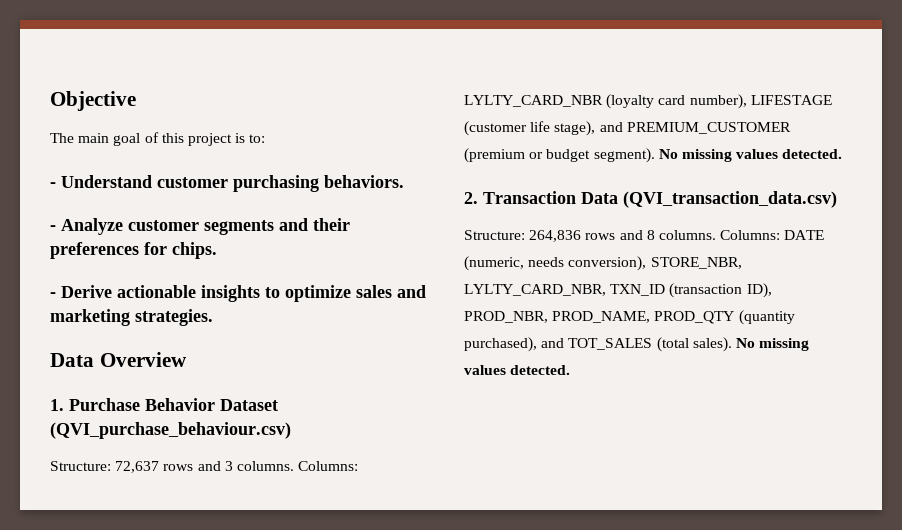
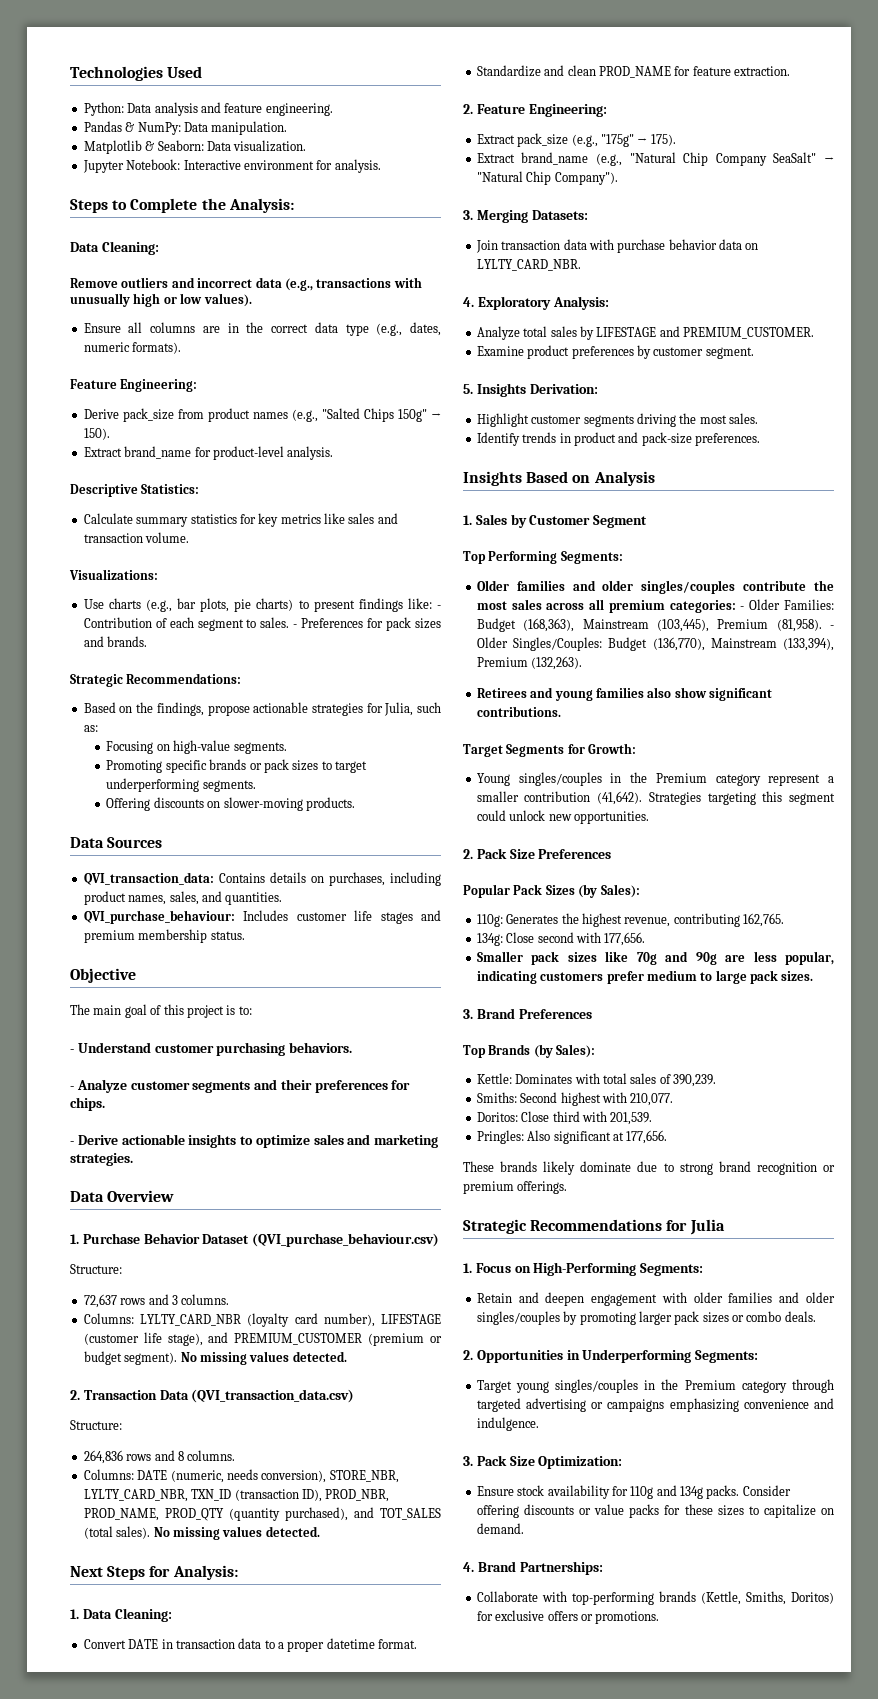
(50, 101) none -> [70,66,203,81] [83,102,333,116] [83,121,288,135] [83,140,307,154] [82,159,381,173] [70,198,294,213] [70,241,159,255] [70,277,422,291] [70,293,252,307] [83,322,441,336] [83,342,182,354] [70,379,198,392] [83,408,441,422] [83,428,110,440] [83,446,334,460] [70,484,200,497] [83,513,398,527] [83,532,190,543] [69,569,158,580] [83,598,442,612] [83,617,442,631] [83,636,148,647] [70,673,242,687] [83,702,442,716] [83,725,98,732] [106,740,287,754] [106,759,368,773] [106,778,256,792] [106,797,355,811] [70,837,163,848] [83,872,442,886] [83,891,283,905] [83,910,441,924] [83,929,245,943] Technologies Used // Python: Data analysis and feature engineering. // Pandas & NumPy: Data manipulation. // Matplotlib & Seaborn: Data visualization. // Jupyter Notebook: Interactive environment for analysis. // Steps to Complete the Analysis: // Data Cleaning: // Remove outliers and incorrect data (e.g., transactions with unusually high or low values). // Ensure all columns are in the correct data type (e.g., dates, numeric formats). // Feature Engineering: // Derive pack_size from product names (e.g., "Salted Chips 150g" → 150). // Extract brand_name for product-level analysis. // Descriptive Statistics: // Calculate summary statistics for key metrics like sales and transaction volume. // Visualizations: // Use charts (e.g., bar plots, pie charts) to present findings like: - Contribution of each segment to sales. - Preferences for pack sizes and brands. // Strategic Recommendations: // Based on the findings, propose actionable strategies for Julia, such as: // Focusing on high-value segments. // Promoting specific brands or pack sizes to target underperforming segments. // Offering discounts on slower-moving products. // Data Sources // QVI_transaction_data: Contains details on purchases, including product names, sales, and quantities. // QVI_purchase_behaviour: Includes customer life stages and premium membership status. //
(111, 466) none -> (122, 1269) //
(294, 466) none -> (230, 1299) //
(525, 235) none -> (122, 1425) //
(716, 235) none -> (236, 1455) //
(571, 370) none -> [70,1565,238,1580] [70,1608,172,1622] [83,1638,418,1652] [476,65,790,78] [463,104,607,117] [476,133,676,147] [476,152,834,166] [476,171,618,185] [463,210,588,223] [475,239,759,253] [476,259,581,271] [463,296,609,310] [476,326,814,340] [476,345,754,359] [463,383,598,397] [476,413,758,427] [476,432,760,446] [463,471,655,486] [463,514,648,528] [463,551,623,564] [476,580,834,594] [476,599,834,613] [476,618,834,632] [476,637,834,651] [476,656,583,670] [476,687,772,701] [476,706,561,717] [463,743,637,757] [476,772,834,786] [476,791,835,805] [476,810,649,824] [463,848,612,859] [463,884,640,898] [476,913,784,927] [476,932,646,946] [476,951,834,965] [476,970,814,984] [463,1008,592,1019] [463,1044,596,1058] [476,1073,716,1087] [476,1092,674,1106] [476,1111,653,1125] [476,1130,668,1144] [463,1161,835,1175] [463,1181,568,1194] [463,1219,725,1235] [463,1262,704,1276] [476,1292,835,1306] [476,1311,816,1325] [463,1349,759,1363] [476,1379,834,1393] [476,1398,834,1412] [476,1417,539,1431] [463,1455,623,1469] [476,1485,791,1499] [476,1504,834,1518] [476,1523,524,1534] [463,1561,603,1575] [476,1591,834,1605] [476,1610,660,1624] // Next Steps for Analysis: // 1. Data Cleaning: // Convert DATE in transaction data to a proper datetime format. // Standardize and clean PROD_NAME for feature extraction. // 2. Feature Engineering: // Extract pack_size (e.g., "175g" → 175). // Extract brand_name (e.g., "Natural Chip Company SeaSalt" → "Natural Chip Company"). // 3. Merging Datasets: // Join transaction data with purchase behavior data on LYLTY_CARD_NBR. // 4. Exploratory Analysis: // Analyze total sales by LIFESTAGE and PREMIUM_CUSTOMER. // Examine product preferences by customer segment. // 5. Insights Derivation: // Highlight customer segments driving the most sales. // Identify trends in product and pack-size preferences. // Insights Based on Analysis // 1. Sales by Customer Segment // Top Performing Segments: // Older families and older singles/couples contribute the most sales across all premium categories: - Older Families: Budget (168,363), Mainstream (103,445), Premium (81,958). - Older Singles/Couples: Budget (136,770), Mainstream (133,394), Premium (132,263). // Retirees and young families also show significant contributions. // Target Segments for Growth: // Young singles/couples in the Premium category represent a smaller contribution (41,642). Strategies targeting this segment could unlock new opportunities. // 2. Pack Size Preferences // Popular Pack Sizes (by Sales): // 110g: Generates the highest revenue, contributing 162,765. // 134g: Close second with 177,656. // Smaller pack sizes like 70g and 90g are less popular, indicating customers prefer medium to large pack sizes. // 3. Brand Preferences // Top Brands (by Sales): // Kettle: Dominates with total sales of 390,239. // Smiths: Second highest with 210,077. // Doritos: Close third with 201,539. // Pringles: Also significant at 177,656. // These brands likely dominate due to strong brand recognition or premium offerings. // Strategic Recommendations for Julia // 1. Focus on High-Performing Segments: // Retain and deepen engagement with older families and older singles/couples by promoting larger pack sizes or combo deals. // 2. Opportunities in Underperforming Segments: // Target young singles/couples in the Premium category through targeted advertising or campaigns emphasizing convenience and indulgence. // 3. Pack Size Optimization: // Ensure stock availability for 110g and 134g packs. Consider offering discounts or value packs for these sizes to capitalize on demand. // 4. Brand Partnerships: // Collaborate with top-performing brands (Kettle, Smiths, Doritos) for exclusive offers or promotions.

